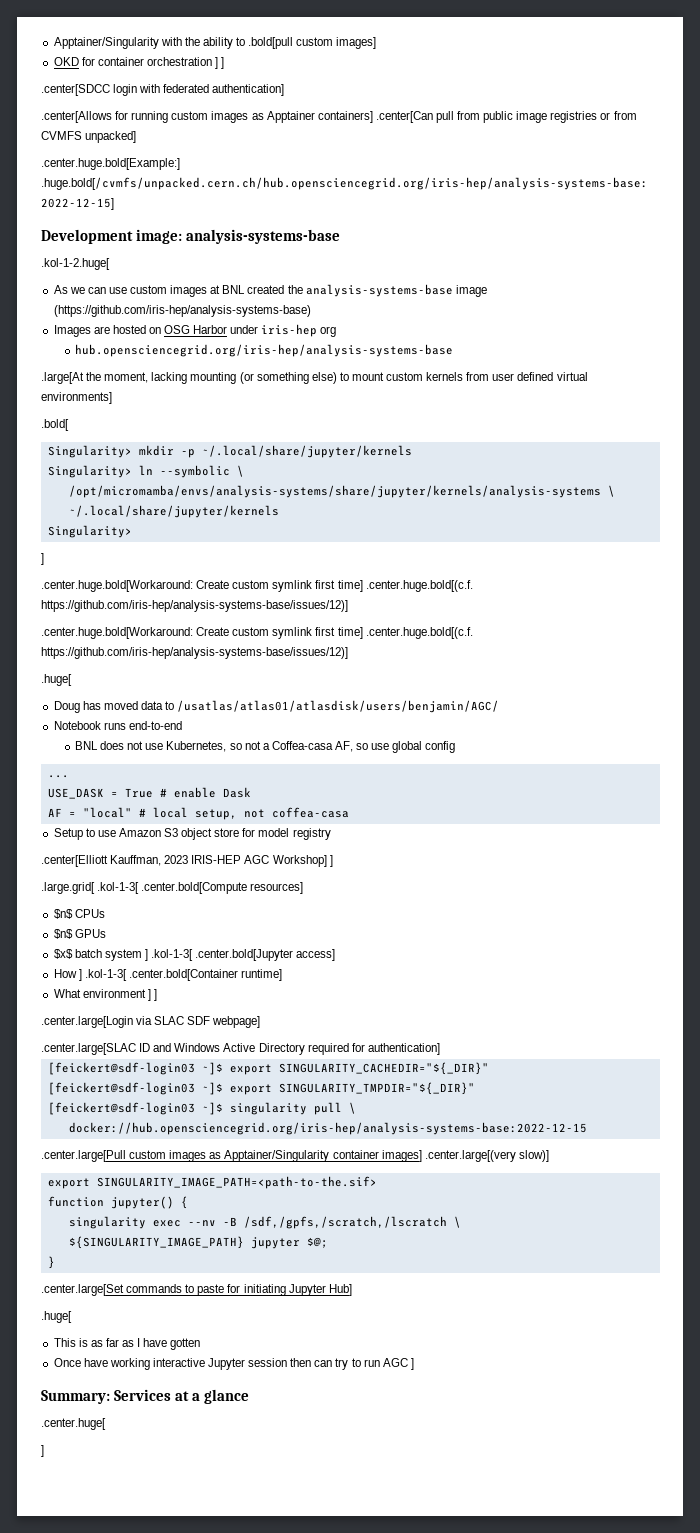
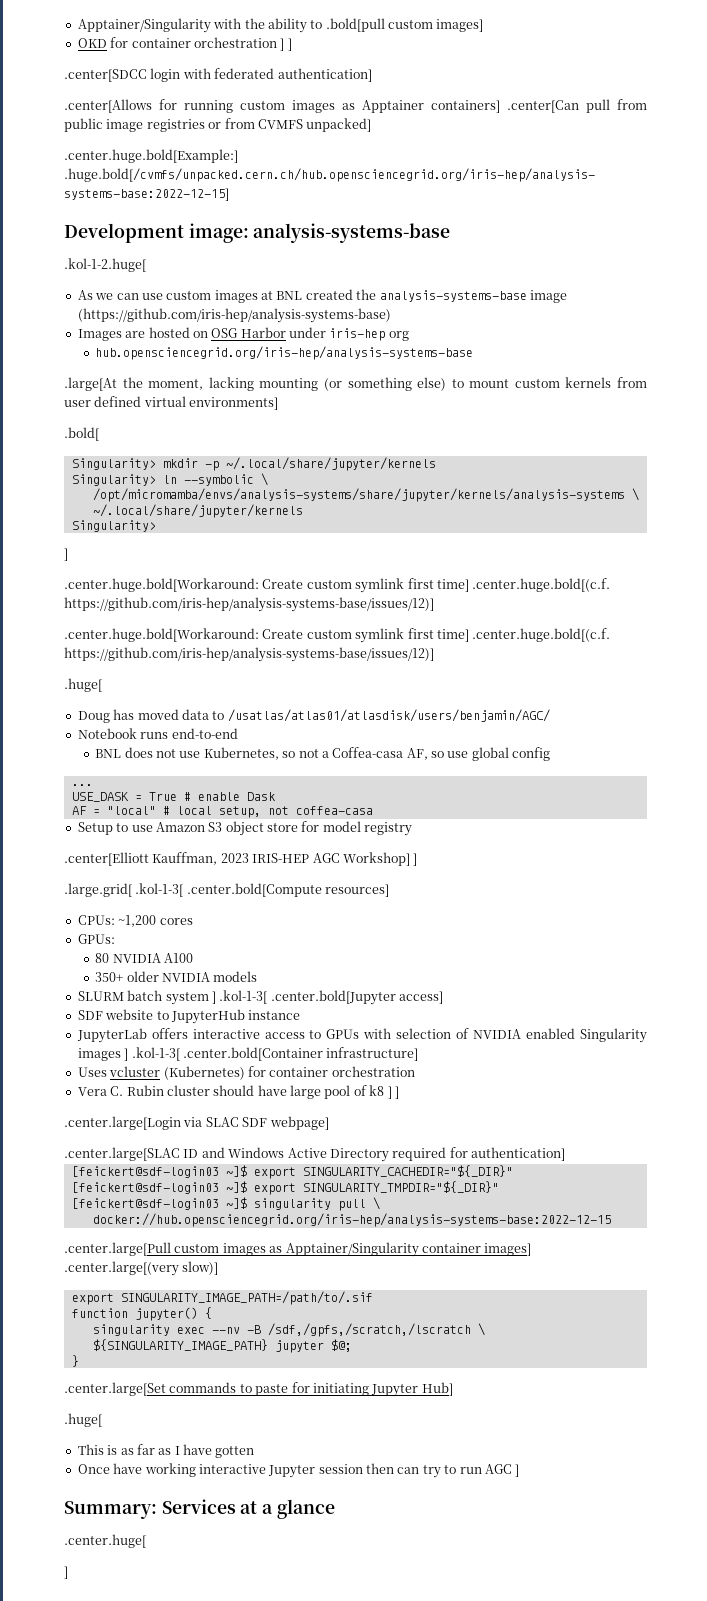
[53,909,105,919] [53,929,106,939] [53,949,73,959] $n$ CPUs // $n$ GPUs // $x$ -> [77,915,193,927] [77,934,115,944] [95,953,194,963] [95,971,258,982] [77,991,124,1001] CPUs: ~1,200 cores // GPUs: // 80 NVIDIA A100 // 350+ older NVIDIA models // SLURM
[53,969,283,981] [53,989,146,998] How ] .kol-1-3[ .center.bold[Container runtime] // What environment -> [77,1009,301,1024] [76,1028,647,1043] [77,1047,419,1061] [77,1066,415,1080] [77,1085,385,1099] SDF website to JupyterHub instance // JupyterLab offers interactive access to GPUs with selection of NVIDIA enabled Singularity images ] .kol-1-3[ .center.bold[Container infrastructure] // Uses vcluster (Kubernetes) for container orchestration // Vera C. Rubin cluster should have large pool of k8
[96,1176,377,1189] SINGULARITY_IMAGE_PATH=<path-to-the.sif> -> [120,1291,373,1305] SINGULARITY_IMAGE_PATH=/path/to/.sif

